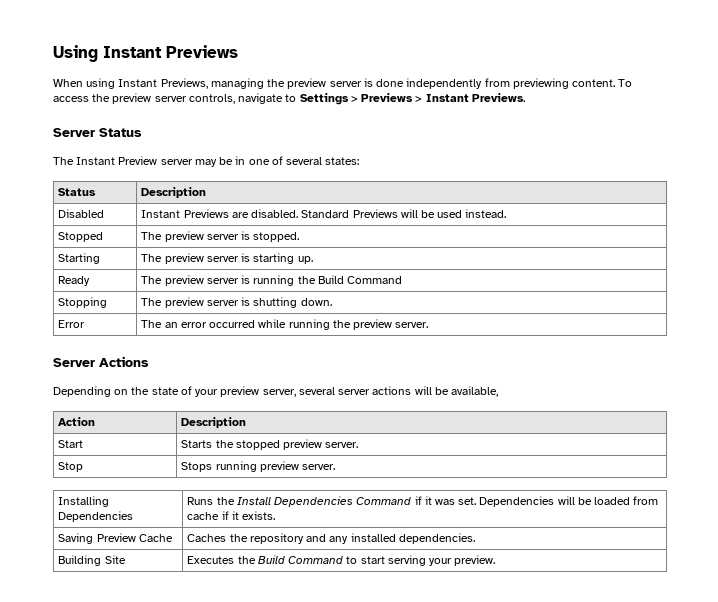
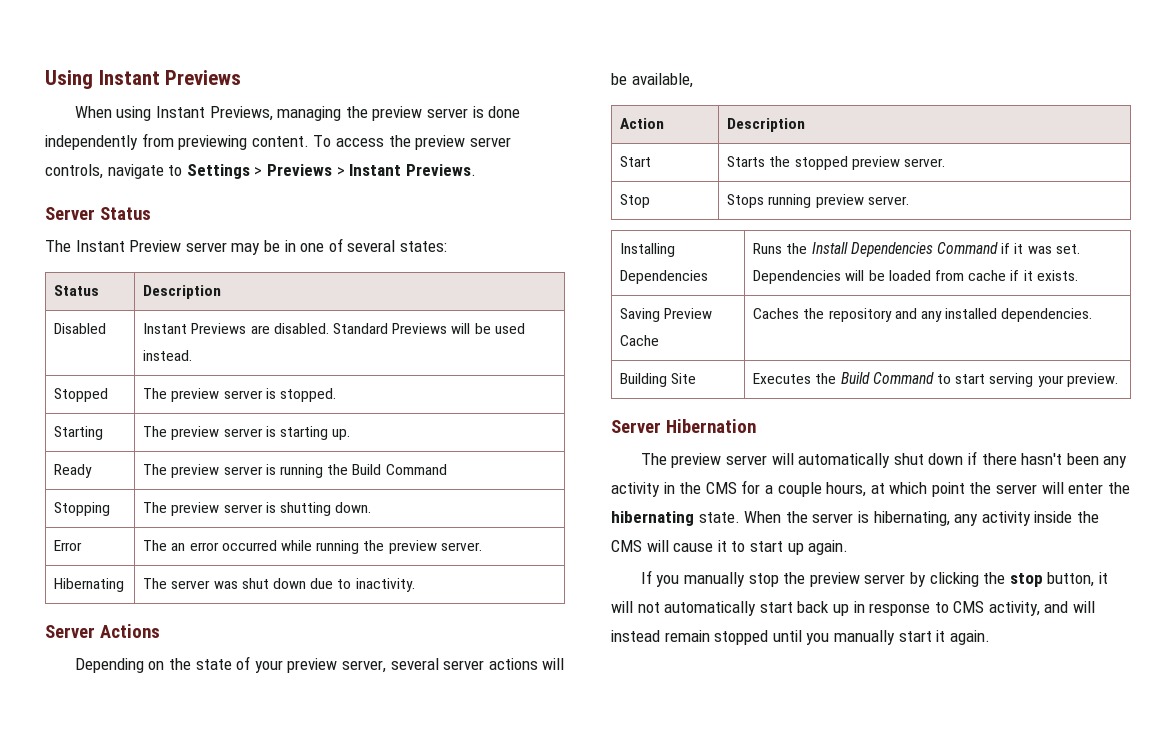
(429, 325) none -> [54,578,125,592] [143,578,415,592] // Hibernating | The server was shut down due to inactivity.
(496, 560) none -> [611,419,756,433] [640,451,1128,468] [611,480,1130,497] [611,511,1099,526] [611,540,849,555] [640,570,1108,587] [611,601,1096,616] [611,630,990,645] // Server Hibernation // The preview server will automatically shut down if there hasn't been any activity in the CMS for a couple hours, at which point the server will enter the hibernating state. When the server is hibernating, any activity inside the CMS will cause it to start up again. // If you manually stop the preview server by clicking the stop button, it will not automatically start back up in response to CMS activity, and will instead remain stopped until you manually start it again.

